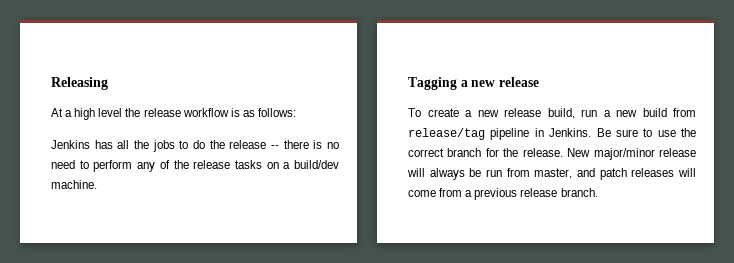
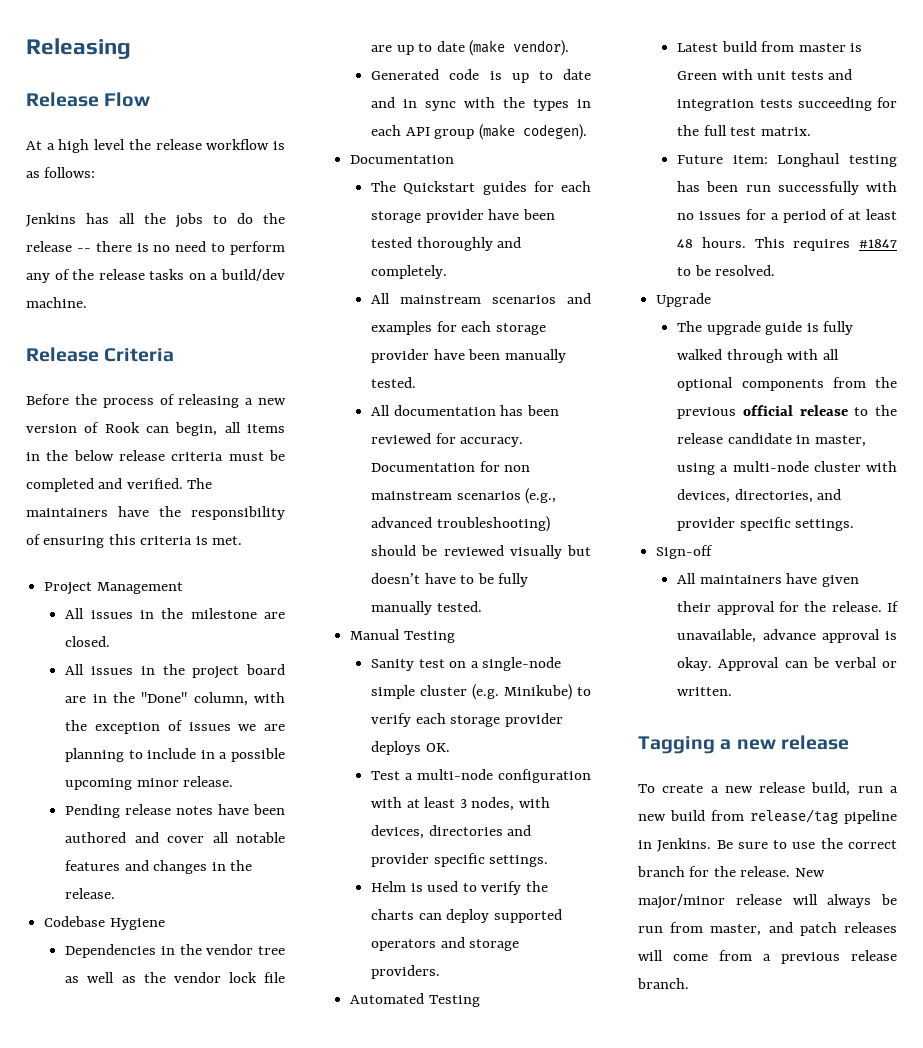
(108, 83) none -> [26,92,151,107] // Release Flow
(97, 184) none -> [26,347,175,362] [26,394,286,408] [26,422,286,436] [26,450,285,461] [26,478,213,492] [26,506,285,520] [26,534,243,548] [44,582,183,595] [65,608,285,619] [65,636,111,647] [65,664,285,679] [65,692,285,706] [65,720,285,734] [65,748,285,762] [65,776,234,790] [65,804,285,818] [65,832,285,843] [65,860,253,874] [65,888,116,899] [44,916,165,930] [65,944,286,958] [65,972,285,983] [371,40,570,56] [371,69,591,83] [371,97,591,111] [371,124,587,140] [350,155,455,164] [371,181,591,195] [371,209,555,223] [371,237,522,251] [371,265,448,279] [371,293,591,304] [371,321,546,335] [371,349,566,363] [371,377,417,388] [371,405,559,416] [371,433,524,447] [371,461,531,472] [371,488,557,504] [371,516,550,532] [371,545,591,559] [371,573,529,587] [371,601,482,615] [350,629,455,643] [371,657,562,671] [371,684,591,700] [371,713,563,727] [371,741,450,755] [371,769,591,783] [371,797,550,811] [371,825,532,839] [371,853,549,867] [371,881,548,895] [371,909,562,923] [371,937,520,951] [371,965,441,979] [350,993,480,1007] [677,41,863,52] [677,69,853,80] [677,97,897,111] [677,125,811,136] [677,153,897,167] [677,181,897,195] [677,209,897,223] [677,237,897,251] [677,265,776,276] [656,293,712,307] [677,321,854,335] [677,349,839,363] [677,377,897,391] [677,405,897,419] [677,433,866,447] [677,461,897,475] [677,489,842,503] [677,517,855,531] [656,545,714,559] [677,573,859,587] [677,601,899,615] [677,629,897,643] [677,657,897,671] [677,687,733,696] // Release Criteria // Before the process of releasing a new version of Rook can begin, all items in the below release criteria must be completed and verified. The maintainers have the responsibility of ensuring this criteria is met. // Project Management // All issues in the milestone are closed. // All issues in the project board are in the "Done" column, with the exception of issues we are planning to include in a possible upcoming minor release. // Pending release notes have been authored and cover all notable features and changes in the release. // Codebase Hygiene // Dependencies in the vendor tree as well as the vendor lock file are up to date (make vendor). // Generated code is up to date and in sync with the types in each API group (make codegen). // Documentation // The Quickstart guides for each storage provider have been tested thoroughly and completely. // All mainstream scenarios and examples for each storage provider have been manually tested. // All documentation has been reviewed for accuracy. Documentation for non mainstream scenarios (e.g., advanced troubleshooting) should be reviewed visually but doesn’t have to be fully manually tested. // Manual Testing // Sanity test on a single-node simple cluster (e.g. Minikube) to verify each storage provider deploys OK. // Test a multi-node configuration with at least 3 nodes, with devices, directories and provider specific settings. // Helm is used to verify the charts can deploy supported operators and storage providers. // Automated Testing // Latest build from master is Green with unit tests and integration tests succeeding for the full test matrix. // Future item: Longhaul testing has been run successfully with no issues for a period of at least 48 hours. This requires #1847 to be resolved. // Upgrade // The upgrade guide is fully walked through with all optional components from the previous official release to the release candidate in master, using a multi-node cluster with devices, directories, and provider specific settings. // Sign-off // All maintainers have given their approval for the release. If unavailable, advance approval is okay. Approval can be verbal or written.

